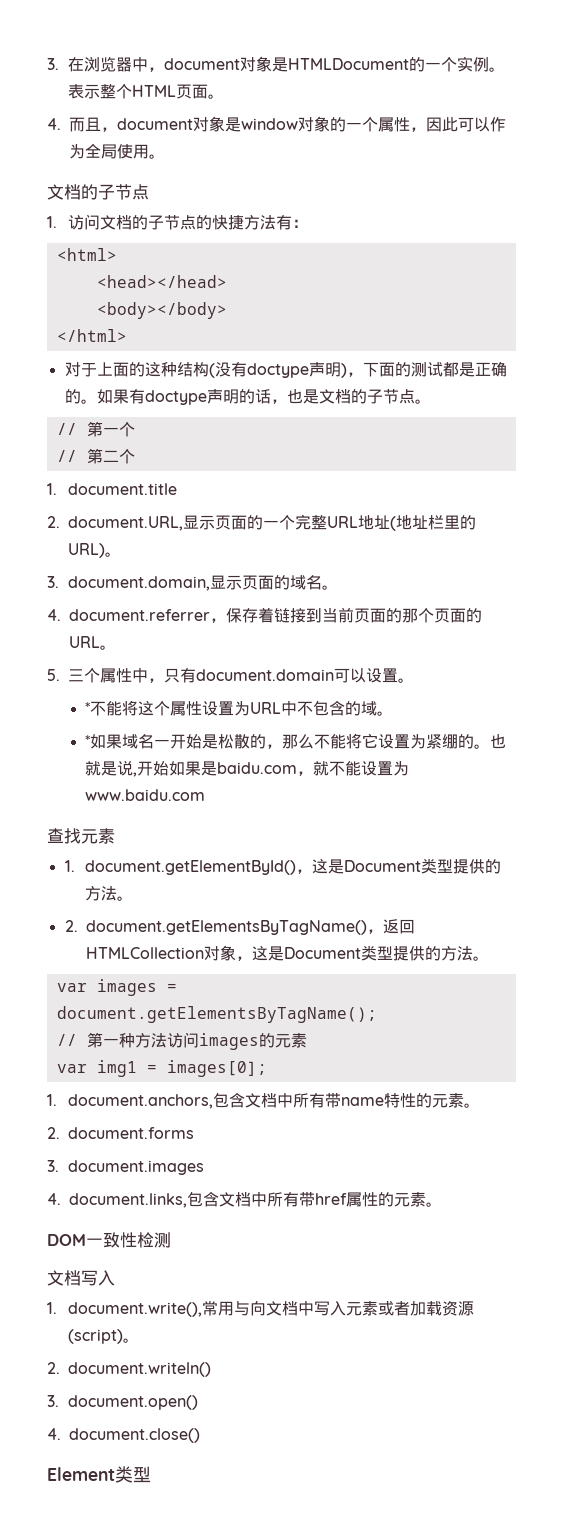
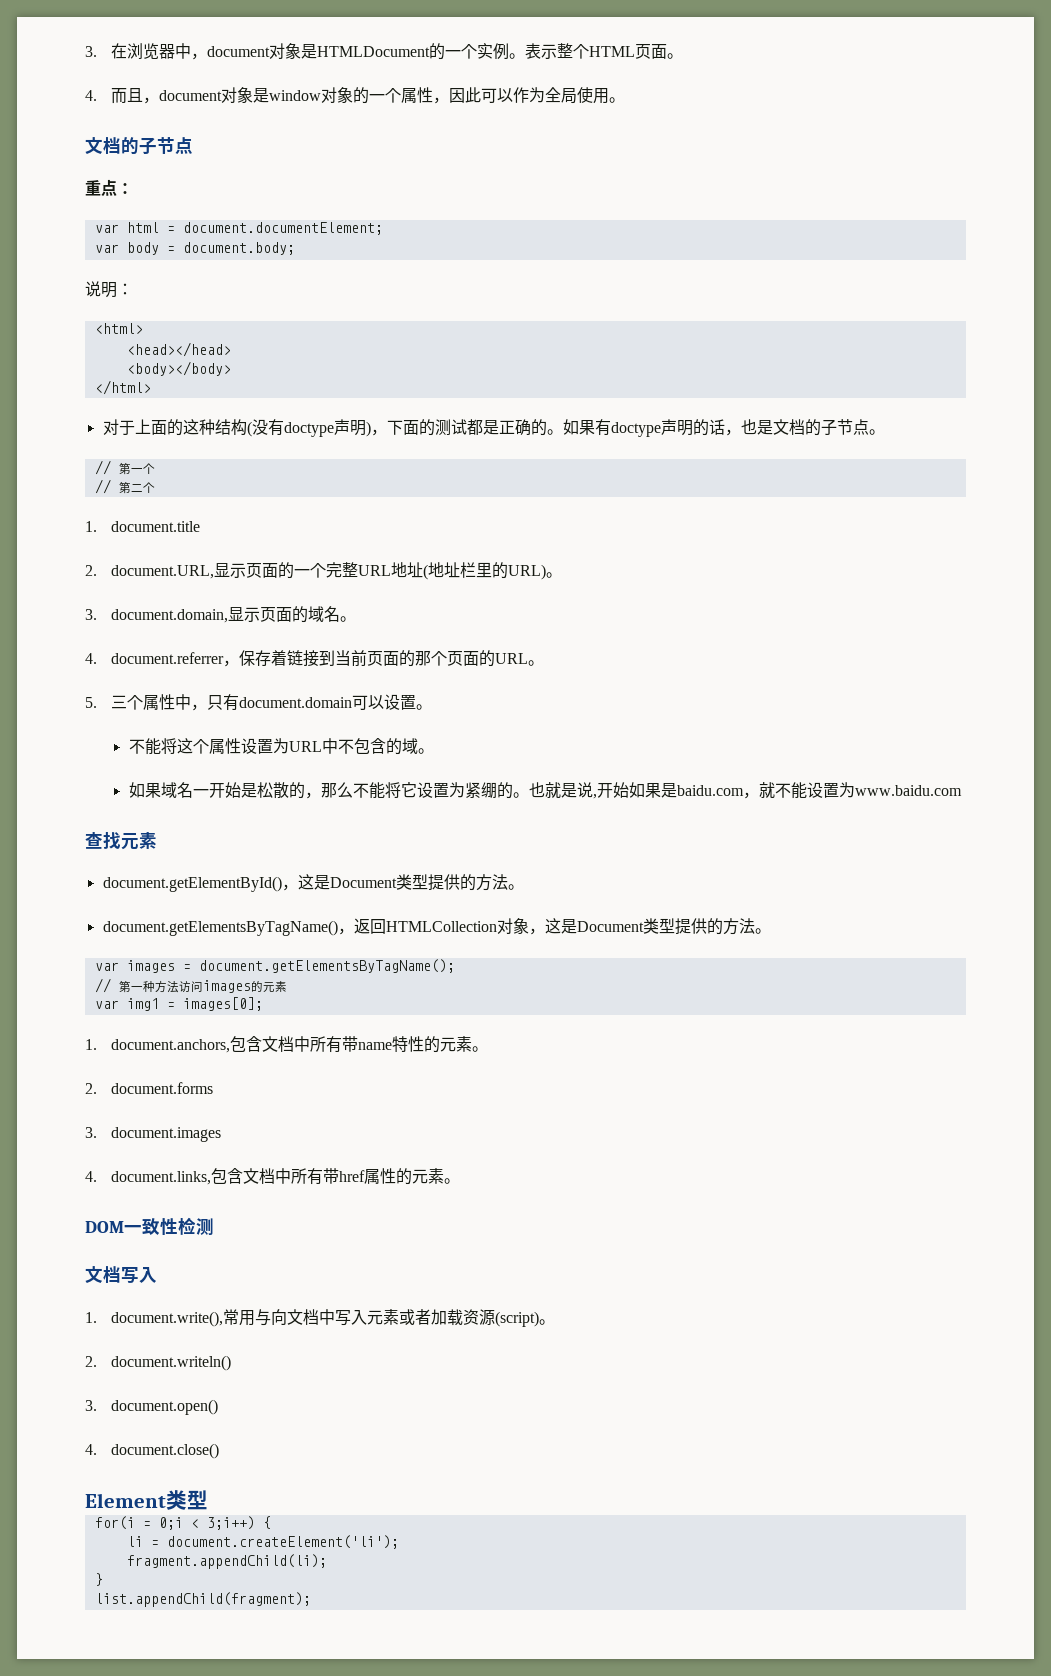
[47,214,292,230] 1.访问文档的子节点的快捷方法有 -> [85,179,133,196] [94,222,383,235] [94,242,295,255] [85,281,117,298] 重点： // var html = document.documentElement; // var body = document.body; // 说明
[85,702,91,714] * -> (433, 707) none
[85,735,91,747] * -> (434, 751) none
[64,860,75,872] 1. -> (157, 840) none
[64,920,78,932] 2. -> (524, 887) none
(151, 1474) none -> [94,1516,271,1530] [126,1535,399,1549] [126,1554,327,1569] [94,1573,103,1586] [94,1592,311,1607] // for(i = 0;i < 3;i++) { // li = document.createElement('li'); // fragment.appendChild(li); // } // list.appendChild(fragment);

